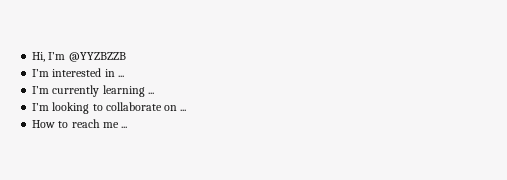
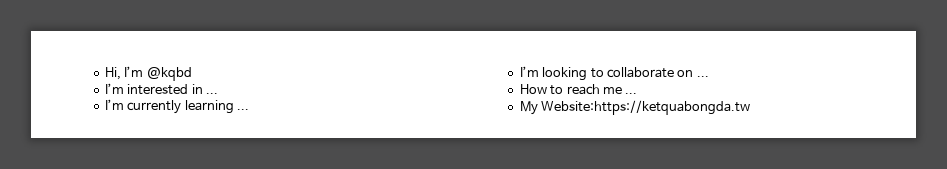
[68,52,126,62] @YYZBZZB -> [146,67,192,81] @kqbd
(128, 127) none -> [519,100,751,115] // My Website:https://ketquabongda.tw

